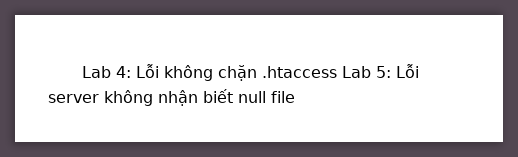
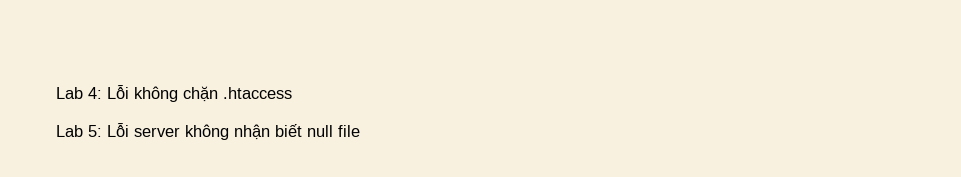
(338, 72) none -> (292, 93) //

